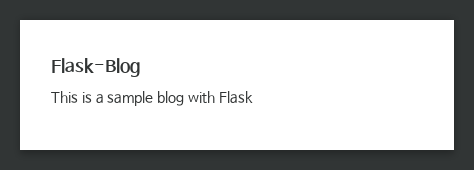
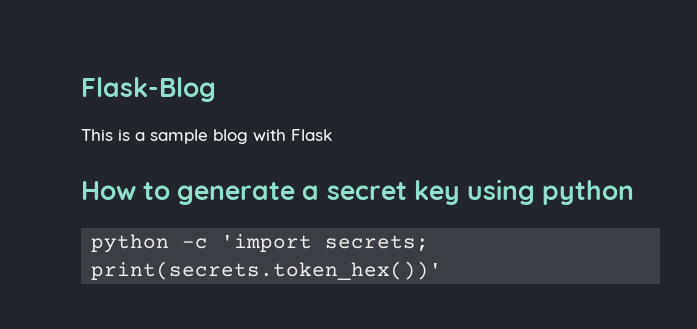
(253, 97) none -> [81,179,635,205] [91,234,430,253] [91,261,443,280] // How to generate a secret key using python // python -c 'import secrets; print(secrets.token_hex())'

